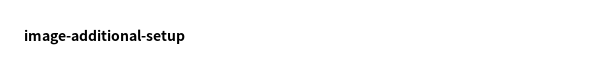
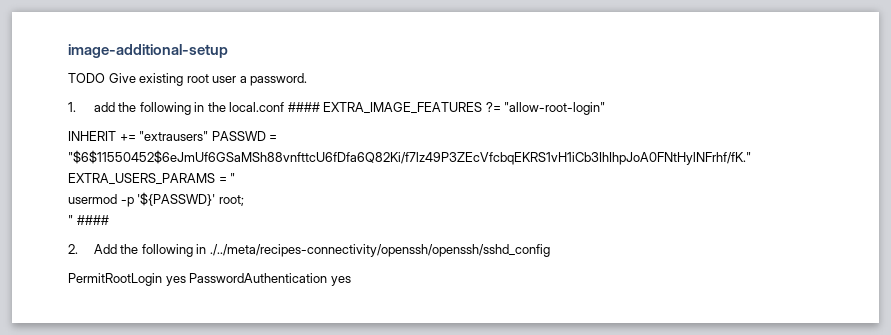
(185, 37) none -> [68,73,308,86] [68,102,606,115] [68,131,278,141] [68,150,751,165] [68,173,236,185] [68,192,244,207] [68,215,109,225] [68,244,550,257] [68,273,351,286] // TODO Give existing root user a password. // 1. add the following in the local.conf #### EXTRA_IMAGE_FEATURES ?= "allow-root-login" // INHERIT += "extrausers" PASSWD = "$6$11550452$6eJmUf6GSaMSh88vnfttcU6fDfa6Q82Ki/f7lz49P3ZEcVfcbqEKRS1vH1iCb3IhIhpJoA0FNtHylNFrhf/fK." EXTRA_USERS_PARAMS = " // usermod -p '${PASSWD}' root; // " #### // 2. Add the following in ./../meta/recipes-connectivity/openssh/openssh/sshd_config // PermitRootLogin yes PasswordAuthentication yes

